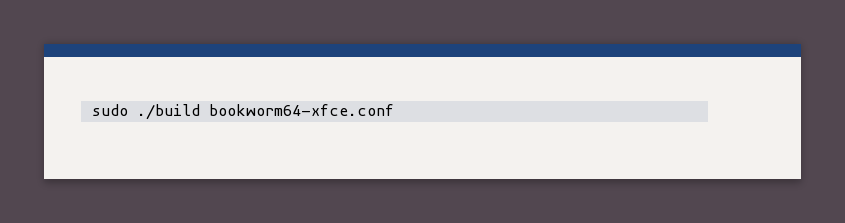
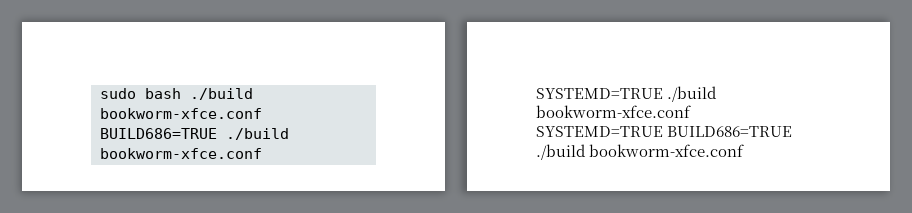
[137,104,395,120] ./build bookworm64-xfce.conf -> [145,88,253,100] [100,108,262,119] [100,128,289,140] [100,148,262,159] [536,86,718,102] [536,105,691,118] [536,126,793,137] [536,144,745,160] bash ./build bookworm-xfce.conf BUILD686=TRUE ./build bookworm-xfce.conf // SYSTEMD=TRUE ./build bookworm-xfce.conf SYSTEMD=TRUE BUILD686=TRUE ./build bookworm-xfce.conf

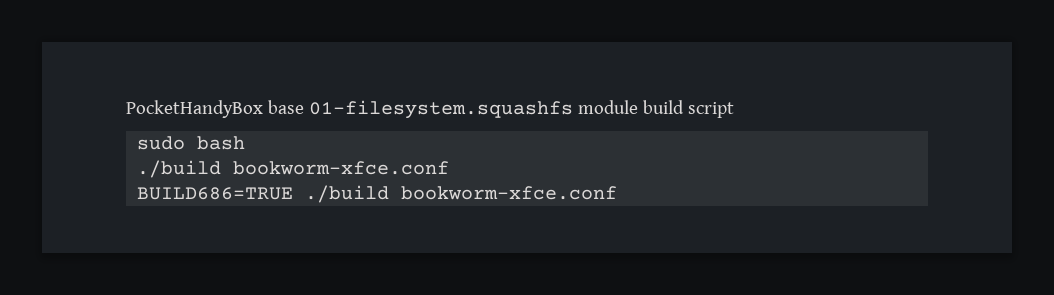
(100, 93) none -> [126,100,734,119] PocketHandyBox base 01-filesystem.squashfs module build script //
[190,88,253,100] [100,108,262,119] [100,128,289,140] [100,148,262,159] [536,86,718,102] [536,105,691,118] [536,126,793,137] [536,144,745,160] ./build bookworm-xfce.conf BUILD686=TRUE ./build bookworm-xfce.conf // SYSTEMD=TRUE ./build bookworm-xfce.conf SYSTEMD=TRUE BUILD686=TRUE ./build bookworm-xfce.conf -> [137,160,450,178] [137,185,618,203] // ./build bookworm-xfce.conf // BUILD686=TRUE ./build bookworm-xfce.conf

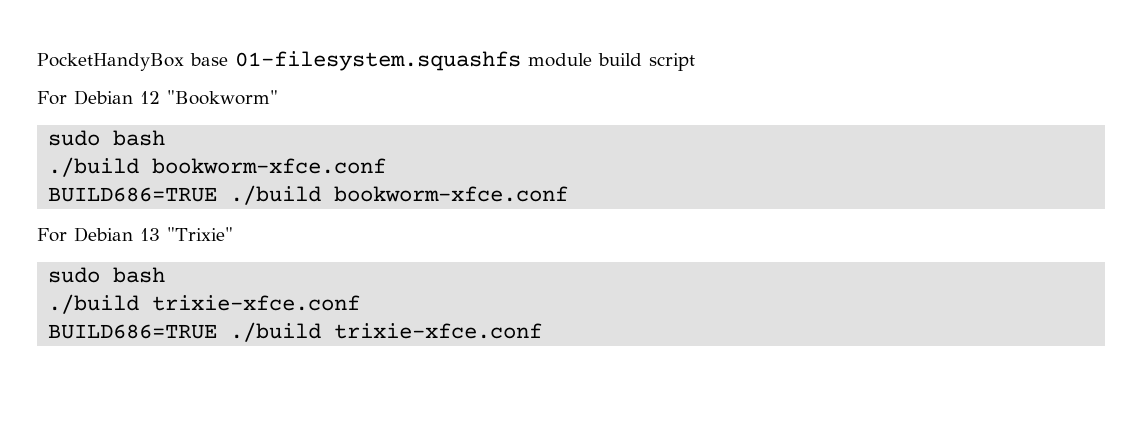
(734, 110) none -> [37,90,278,105] // For Debian 12 "Bookworm"
(618, 193) none -> [37,227,233,242] [48,267,166,283] [48,294,361,314] [48,322,543,342] // For Debian 13 "Trixie" // sudo bash // ./build trixie-xfce.conf // BUILD686=TRUE ./build trixie-xfce.conf

